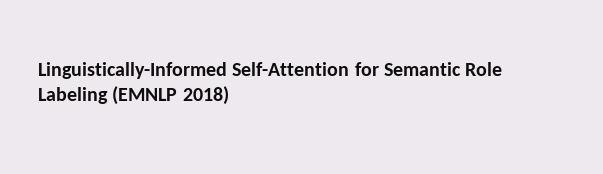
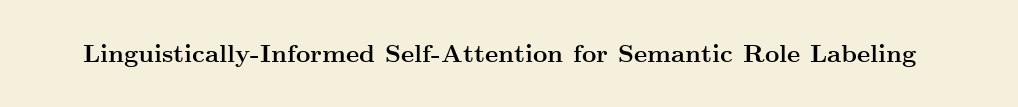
[112,86,229,105] (EMNLP 2018) -> (916, 55) none

